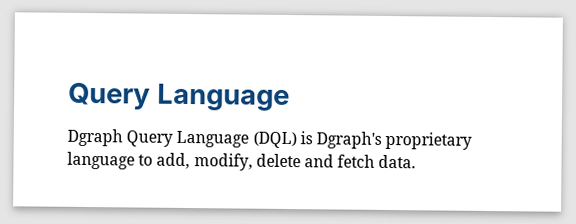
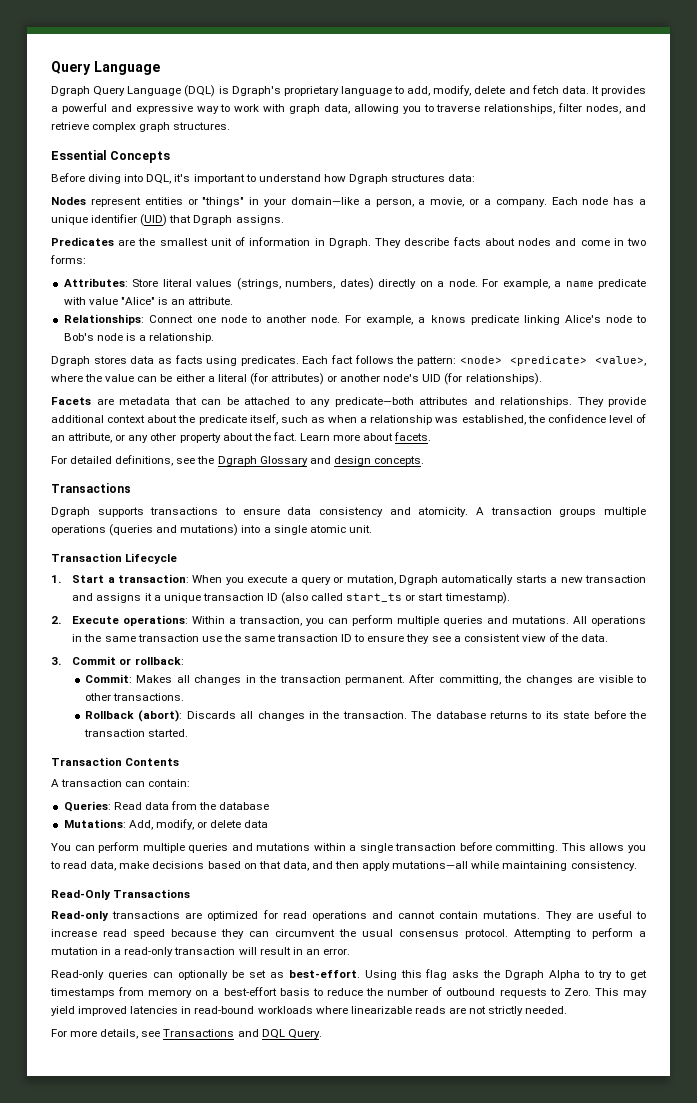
(417, 161) none -> [591,86,646,96] [51,103,646,114] [51,122,231,132] [51,150,171,163] [51,173,476,184] [51,197,646,207] [51,214,284,226] [51,237,647,248] [50,255,86,264] [63,278,647,290] [63,297,234,305] [63,314,646,325] [63,333,215,343] [51,355,646,366] [51,373,542,385] [51,397,646,407] [51,414,646,425] [51,432,432,443] [51,455,424,466] [51,483,131,493] [51,507,647,517] [51,524,372,536] [51,553,178,564] [51,574,646,585] [72,592,510,604] [51,615,646,626] [72,633,609,644] [51,656,184,665] [84,674,646,685] [84,693,185,701] [84,710,646,722] [83,729,189,737] [51,757,180,766] [51,779,191,787] [63,801,270,812] [63,819,269,830] [51,842,646,853] [50,861,637,871] [51,889,191,900] [51,910,646,921] [51,928,646,939] [51,947,350,957] [51,969,648,980] [50,987,648,998] [51,1006,568,1016] [51,1029,322,1039] It provides a powerful and expressive way to work with graph data, allowing you to traverse relationships, filter nodes, and retrieve complex graph structures. // Essential Concepts // Before diving into DQL, it's important to understand how Dgraph structures data: // Nodes represent entities or "things" in your domain—like a person, a movie, or a company. Each node has a unique identifier (UID) that Dgraph assigns. // Predicates are the smallest unit of information in Dgraph. They describe facts about nodes and come in two forms: // Attributes: Store literal values (strings, numbers, dates) directly on a node. For example, a name predicate with value "Alice" is an attribute. // Relationships: Connect one node to another node. For example, a knows predicate linking Alice's node to Bob's node is a relationship. // Dgraph stores data as facts using predicates. Each fact follows the pattern: <node> <predicate> <value>, where the value can be either a literal (for attributes) or another node's UID (for relationships). // Facets are metadata that can be attached to any predicate—both attributes and relationships. They provide additional context about the predicate itself, such as when a relationship was established, the confidence level of an attribute, or any other property about the fact. Learn more about facets. // For detailed definitions, see the Dgraph Glossary and design concepts. // Transactions // Dgraph supports transactions to ensure data consistency and atomicity. A transaction groups multiple operations (queries and mutations) into a single atomic unit. // Transaction Lifecycle // 1. Start a transaction: When you execute a query or mutation, Dgraph automatically starts a new transaction and assigns it a unique transaction ID (also called start_ts or start timestamp). // 2. Execute operations: Within a transaction, you can perform multiple queries and mutations. All operations in the same transaction use the same transaction ID to ensure they see a consistent view of the data. // 3. Commit or rollback: // Commit: Makes all changes in the transaction permanent. After committing, the changes are visible to other transactions. // Rollback (abort): Discards all changes in the transaction. The database returns to its state before the transaction started. // Transaction Contents // A transaction can contain: // Queries: Read data from the database // Mutations: Add, modify, or delete data // You can perform multiple queries and mutations within a single transaction before committing. This allows you to read data, make decisions based on that data, and then apply mutations—all while maintaining consistency. // Read-Only Transactions // Read-only transactions are optimized for read operations and cannot contain mutations. They are useful to increase read speed because they can circumvent the usual consensus protocol. Attempting to perform a mutation in a read-only transaction will result in an error. // Read-only queries can optionally be set as best-effort. Using this flag asks the Dgraph Alpha to try to get timestamps from memory on a best-effort basis to reduce the number of outbound requests to Zero. This may yield improved latencies in read-bound workloads where linearizable reads are not strictly needed. // For more details, see Transactions and DQL Query.

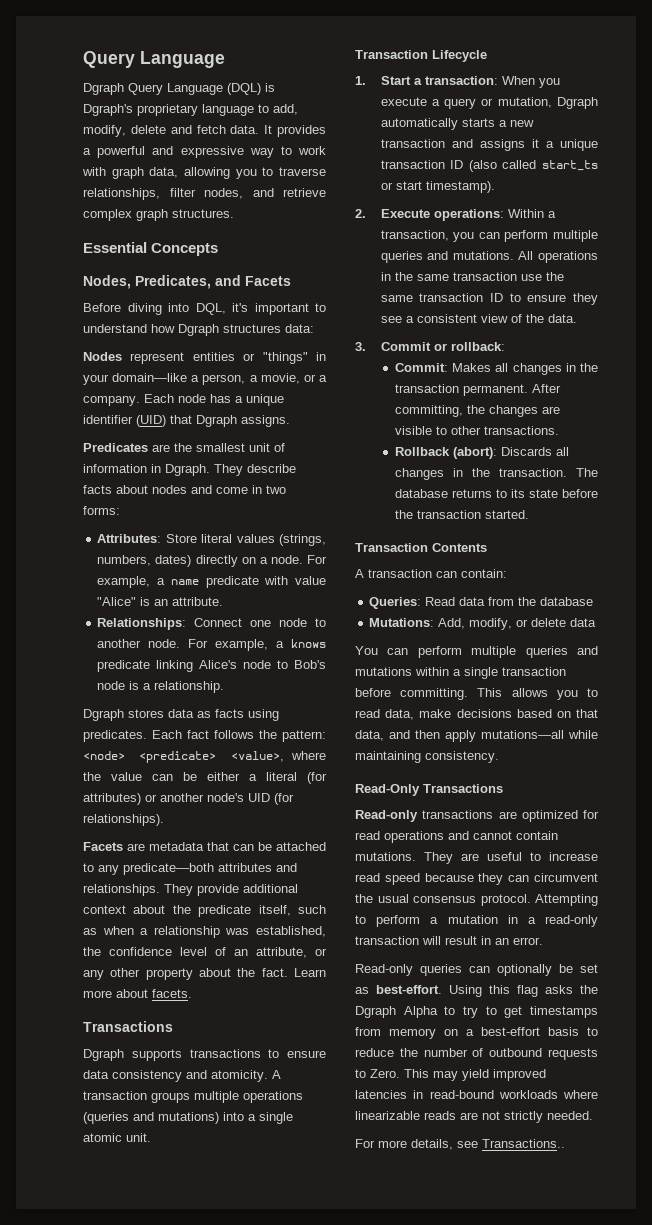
(171, 157) none -> [83,275,291,289] // Nodes, Predicates, and Facets
[51,455,424,466] // For detailed definitions, see the Dgraph Glossary and design concepts. -> (192, 993) none
[163,1029,322,1039] Transactions and DQL Query. -> [482,1139,565,1148] Transactions..

